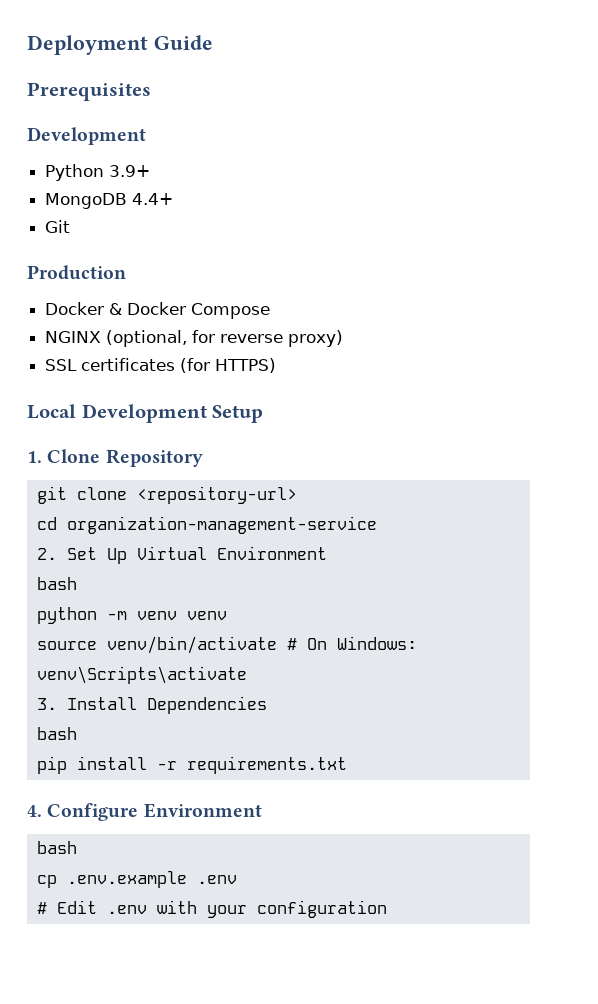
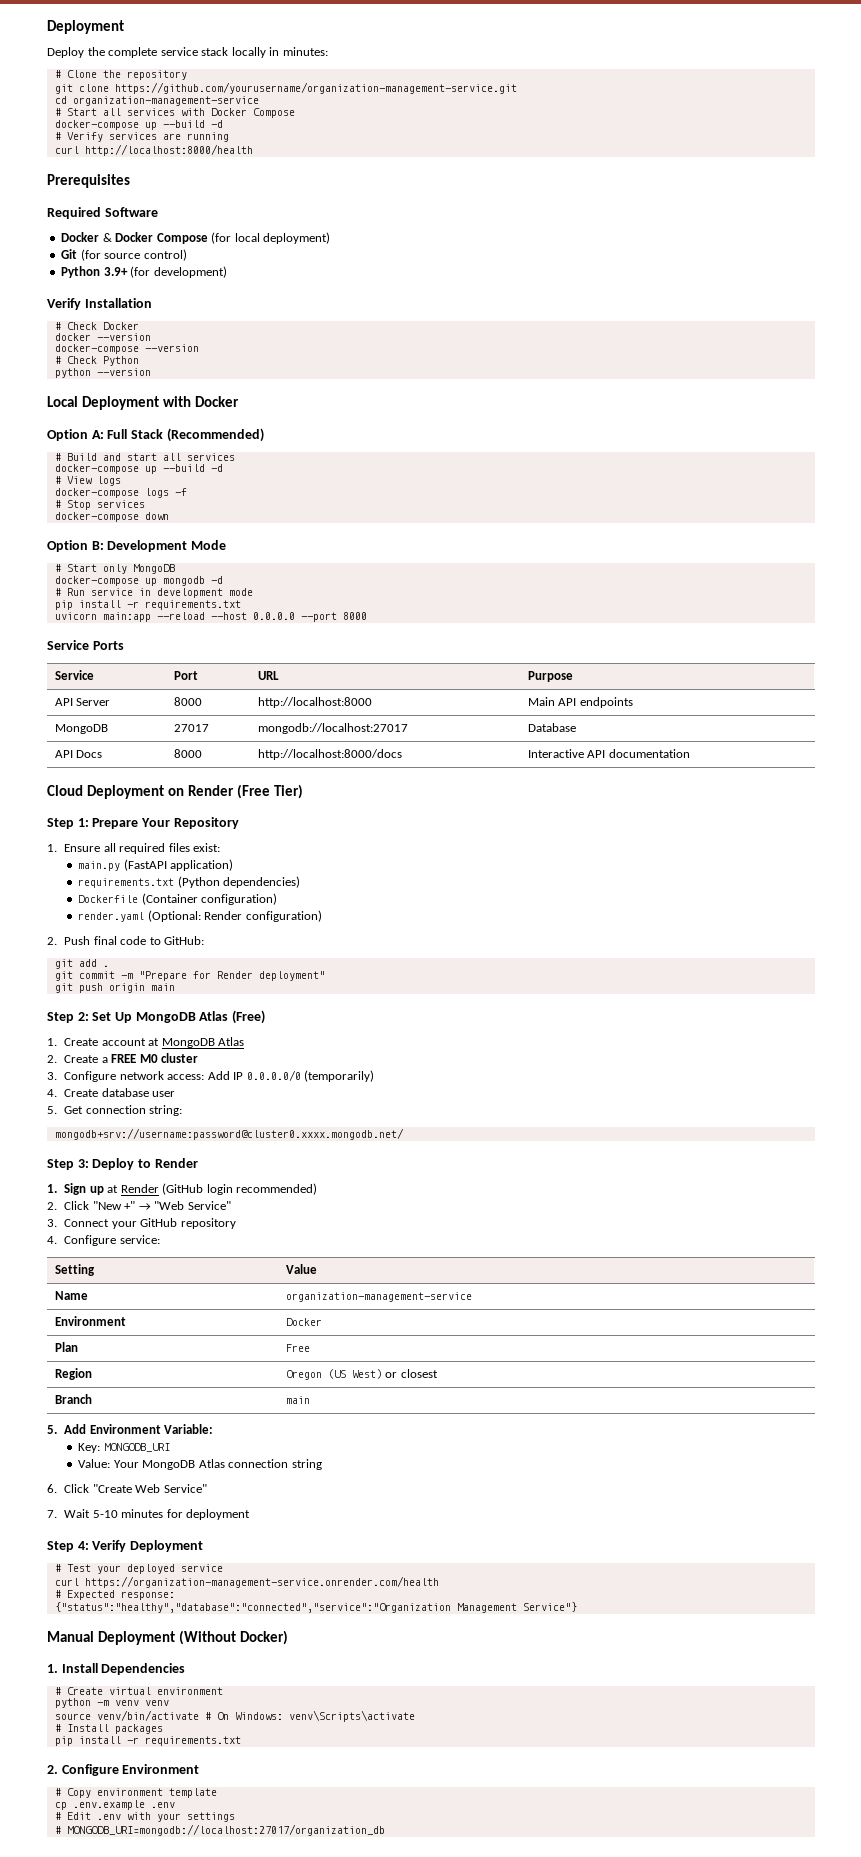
[27,35,213,55] [27,82,151,101] [27,127,146,145] [45,164,151,181] [45,193,174,209] [45,220,71,233] [27,265,126,280] [45,302,271,319] [45,330,344,347] [45,358,277,373] [27,404,264,423] [27,449,203,467] [36,486,297,504] [36,516,377,534] [36,546,327,564] [36,577,77,590] Deployment Guide // Prerequisites // Development // Python 3.9+ // MongoDB 4.4+ // Git // Production // Docker & Docker Compose // NGINX (optional, for reverse proxy) // SSL certificates (for HTTPS) // Local Development Setup // 1. Clone Repository // git clone <repository-url> // cd organization-management-service // 2. Set Up Virtual Environment // bash -> [47,20,124,34] [47,47,328,58] [54,70,187,80] [54,82,517,94] [54,96,259,106] [54,108,295,118] [54,120,223,130] [54,132,229,142] [54,144,253,156] [47,174,130,188] [47,207,158,219] [61,232,331,244] [61,249,187,261] [61,266,227,278] [47,298,152,310] [54,322,139,330] [54,333,151,341] [54,344,199,354] [54,356,139,366] [54,368,151,378] [47,396,239,410] [47,428,264,442] [54,453,235,461] [54,464,223,474] [54,476,121,486] [54,488,187,498] [54,500,145,510] [54,512,169,522] [47,540,226,552] [54,564,175,574] [54,576,223,586] [54,588,253,598] [54,600,241,610] [54,612,367,622] [47,640,124,650] [54,670,94,680] [173,671,198,680] [257,671,279,680] [527,671,573,682] [54,698,111,706] [173,697,202,706] [257,697,372,708] [527,697,633,708] [54,724,108,734] [173,724,209,732] [257,723,408,734] [527,723,576,732] [54,750,103,758] [173,749,202,758] [257,749,402,760] [527,749,690,758] [47,784,303,799] [47,817,239,829] [47,843,221,854] [78,859,234,871] [78,876,301,888] [78,893,278,905] [78,910,322,922] [47,936,205,945] [54,959,109,969] [54,971,325,981] [54,983,175,993] [47,1010,265,1024] [47,1037,245,1048] [47,1053,199,1063] [47,1070,375,1082] [47,1088,176,1097] [47,1105,183,1116] [54,1128,404,1140] [47,1158,198,1170] [47,1183,318,1195] [47,1201,231,1210] [47,1218,236,1229] [47,1235,160,1246] [54,1264,95,1276] [285,1264,317,1274] [54,1291,88,1300] [285,1292,472,1302] [54,1316,126,1326] [285,1318,322,1326] [54,1342,78,1352] [285,1344,310,1352] [54,1368,92,1380] [285,1369,438,1380] [54,1394,92,1404] [285,1396,310,1404] [47,1424,214,1434] [78,1443,170,1453] [78,1459,322,1470] [47,1484,207,1493] [47,1509,251,1520] [47,1540,203,1552] [54,1564,223,1574] [54,1576,439,1588] [54,1590,175,1600] [54,1602,577,1613] [47,1630,288,1645] [47,1663,186,1675] [54,1687,223,1695] Deployment // Deploy the complete service stack locally in minutes: // # Clone the repository // git clone https://github.com/yourusername/organization-management-service.git // cd organization-management-service // # Start all services with Docker Compose // docker-compose up --build -d // # Verify services are running // curl http://localhost:8000/health // Prerequisites // Required Software // Docker & Docker Compose (for local deployment) // Git (for source control) // Python 3.9+ (for development) // Verify Installation // # Check Docker // docker --version // docker-compose --version // # Check Python // python --version // Local Deployment with Docker // Option A: Full Stack (Recommended) // # Build and start all services // docker-compose up --build -d // # View logs // docker-compose logs -f // # Stop services // docker-compose down // Option B: Development Mode // # Start only MongoDB // docker-compose up mongodb -d // # Run service in development mode // pip install -r requirements.txt // uvicorn main:app --reload --host 0.0.0.0 --port 8000 // Service Ports // Service | Port | URL | Purpose // API Server | 8000 | http://localhost:8000 | Main API endpoints // MongoDB | 27017 | mongodb://localhost:27017 | Database // API Docs | 8000 | http://localhost:8000/docs | Interactive API documentation // Cloud Deployment on Render (Free Tier) // Step 1: Prepare Your Repository // 1. Ensure all required files exist: // main.py (FastAPI application) // requirements.txt (Python dependencies) // Dockerfile (Container configuration) // render.yaml (Optional: Render configuration) // 2. Push final code to GitHub: // git add . // git commit -m "Prepare for Render deployment" // git push origin main // Step 2: Set Up MongoDB Atlas (Free) // 1. Create account at MongoDB Atlas // 2. Create a FREE M0 cluster // 3. Configure network access: Add IP 0.0.0.0/0 (temporarily) // 4. Create database user // 5. Get connection string: // mongodb+srv://username:password@cluster0.xxxx.mongodb.net/ // Step 3: Deploy to Render // 1. Sign up at Render (GitHub login recommended) // 2. Click "New +" → "Web Service" // 3. Connect your GitHub repository // 4. Configure service: // Setting | Value // Name | organization-management-service // Environment | Docker // Plan | Free // Region | Oregon (US West) or closest // Branch | main // 5. Add Environment Variable: // Key: MONGODB_URI // Value: Your MongoDB Atlas connection string // 6. Click "Create Web Service" // 7. Wait 5-10 minutes for deployment // Step 4: Verify Deployment // # Test your deployed service // curl https://organization-management-service.onrender.com/health // # Expected response: // {"status":"healthy","database":"connected","service":"Organization Management Service"} // Manual Deployment (Without Docker) // 1. Install Dependencies // # Create virtual environment
[36,696,267,714] [36,727,77,740] [36,756,347,774] [27,805,42,817] 3. Install Dependencies // bash // pip install -r requirements.txt // 4. -> [54,1724,163,1734] [54,1736,241,1746] [47,1765,58,1774] # Install packages // pip install -r requirements.txt // 2.
[36,841,77,854] bash -> [54,1788,217,1798] # Copy environment template
[256,900,387,918] configuration -> [186,1812,235,1822] [54,1824,385,1836] settings // # MONGODB_URI=mongodb://localhost:27017/organization_db

